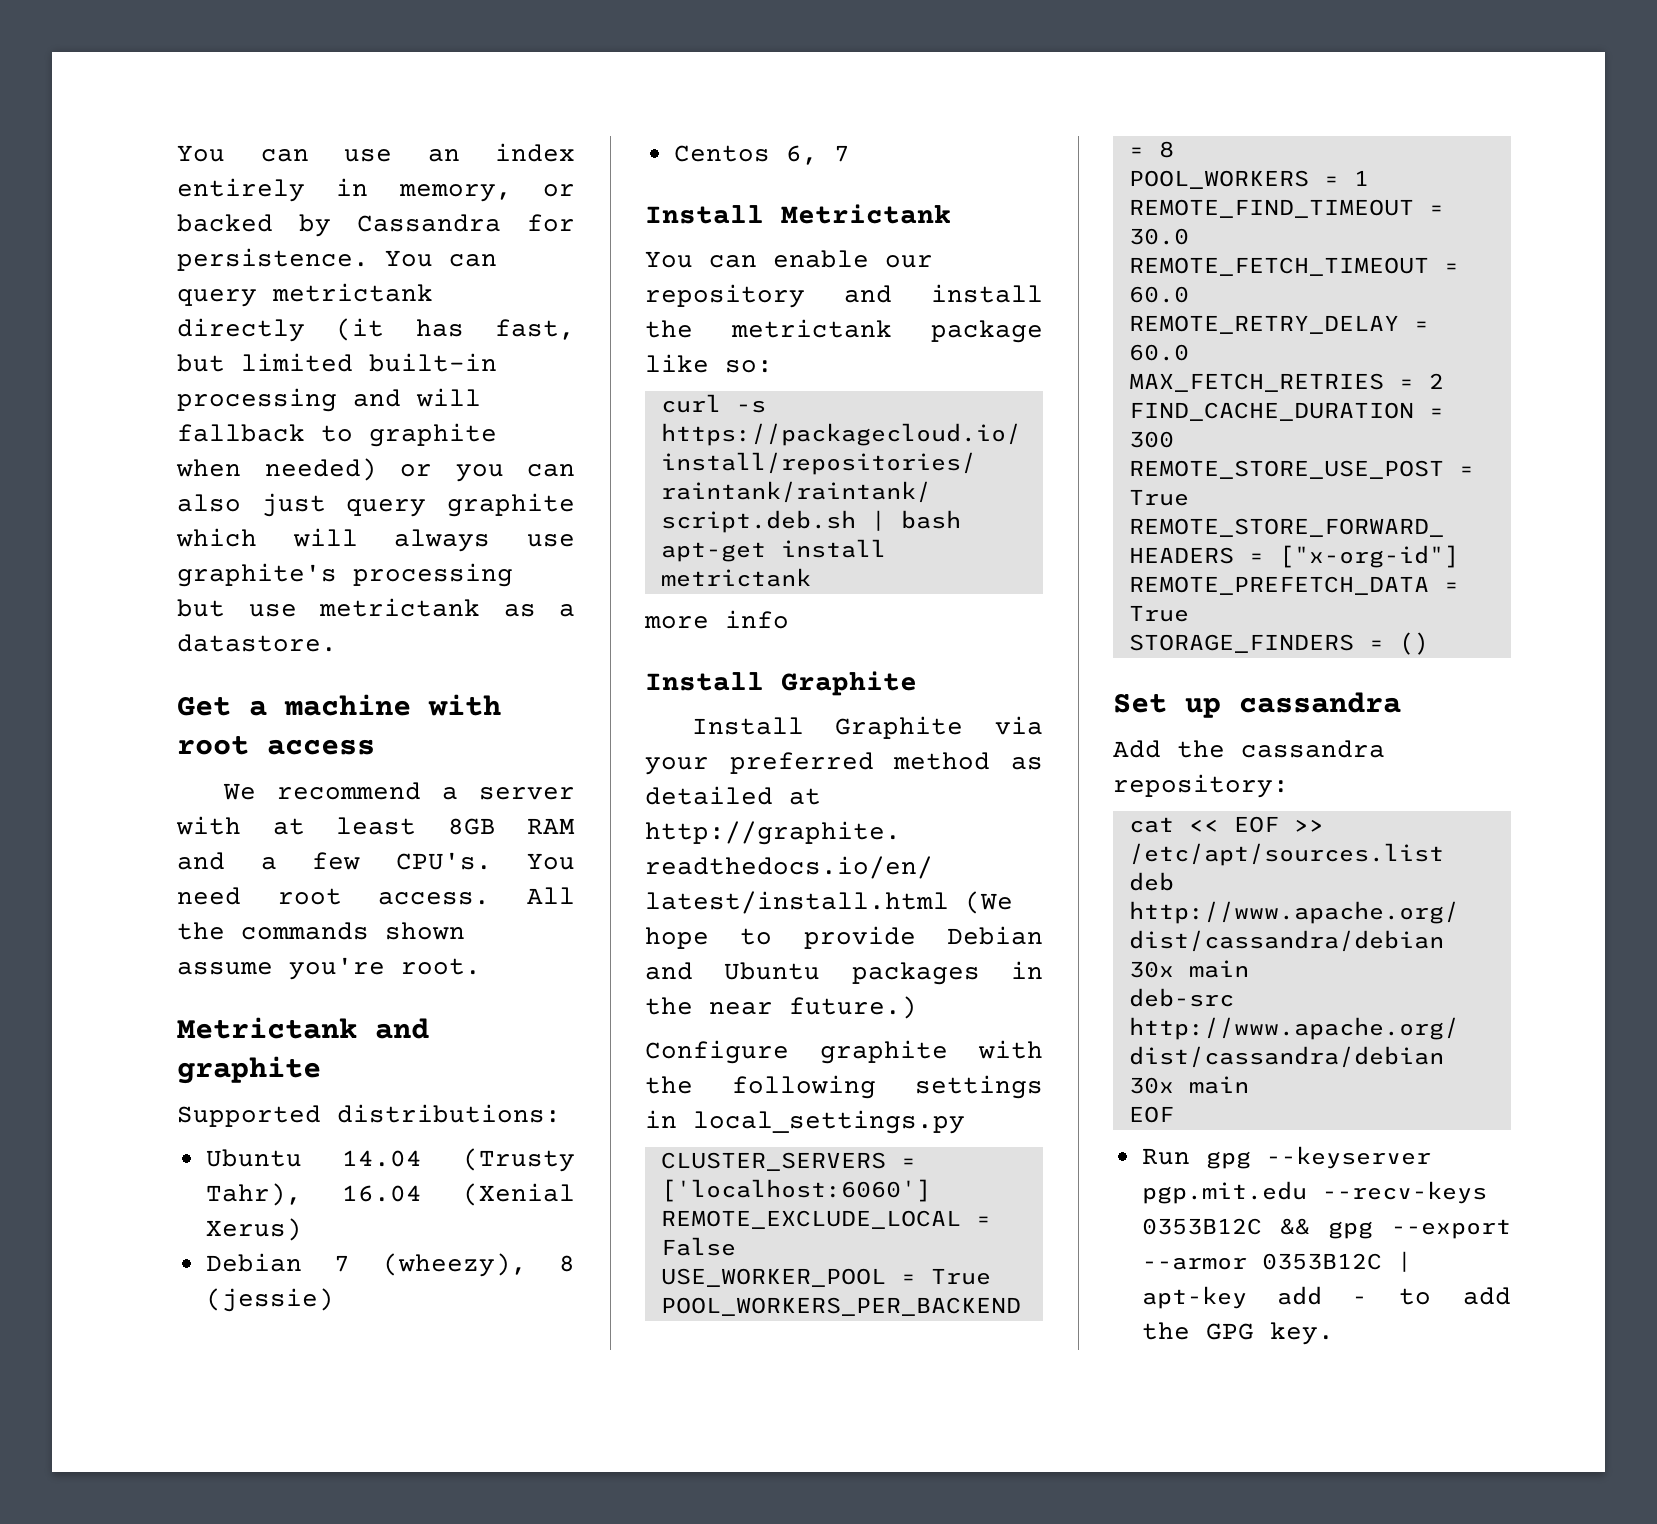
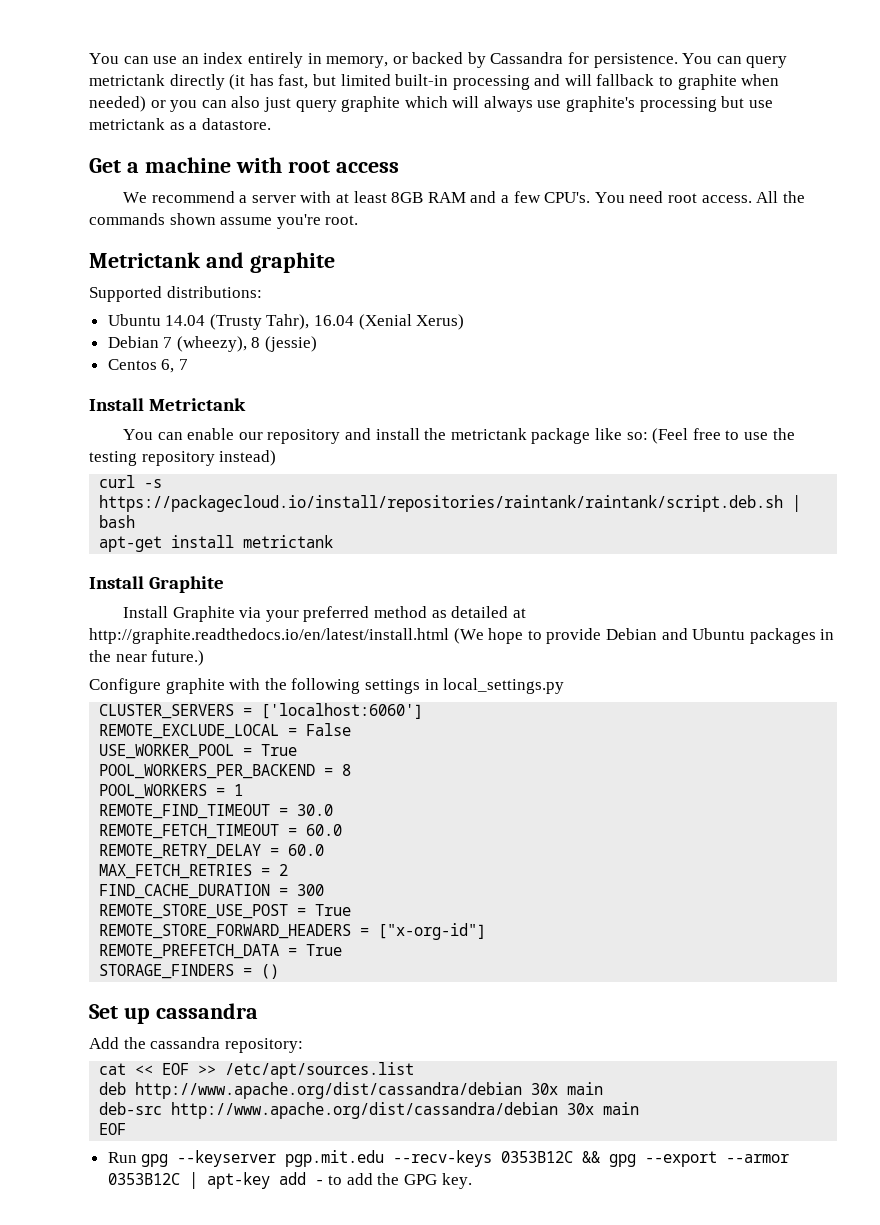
(773, 366) none -> [652,428,795,444] [89,450,277,466] (Feel free to use the testing repository instead)
[644,610,789,629] // more info -> (334, 541) none

